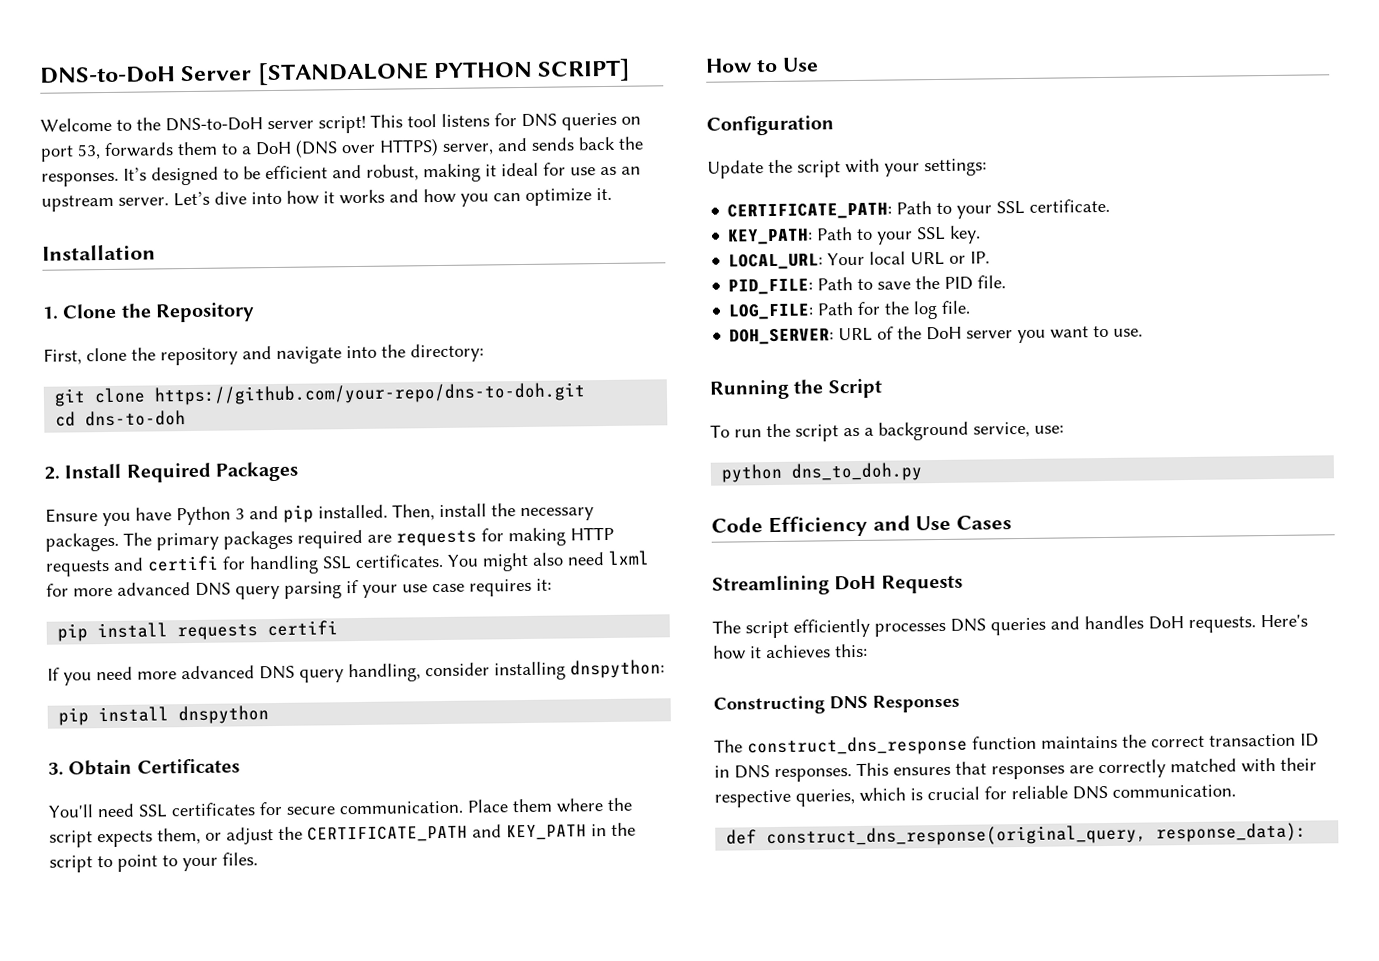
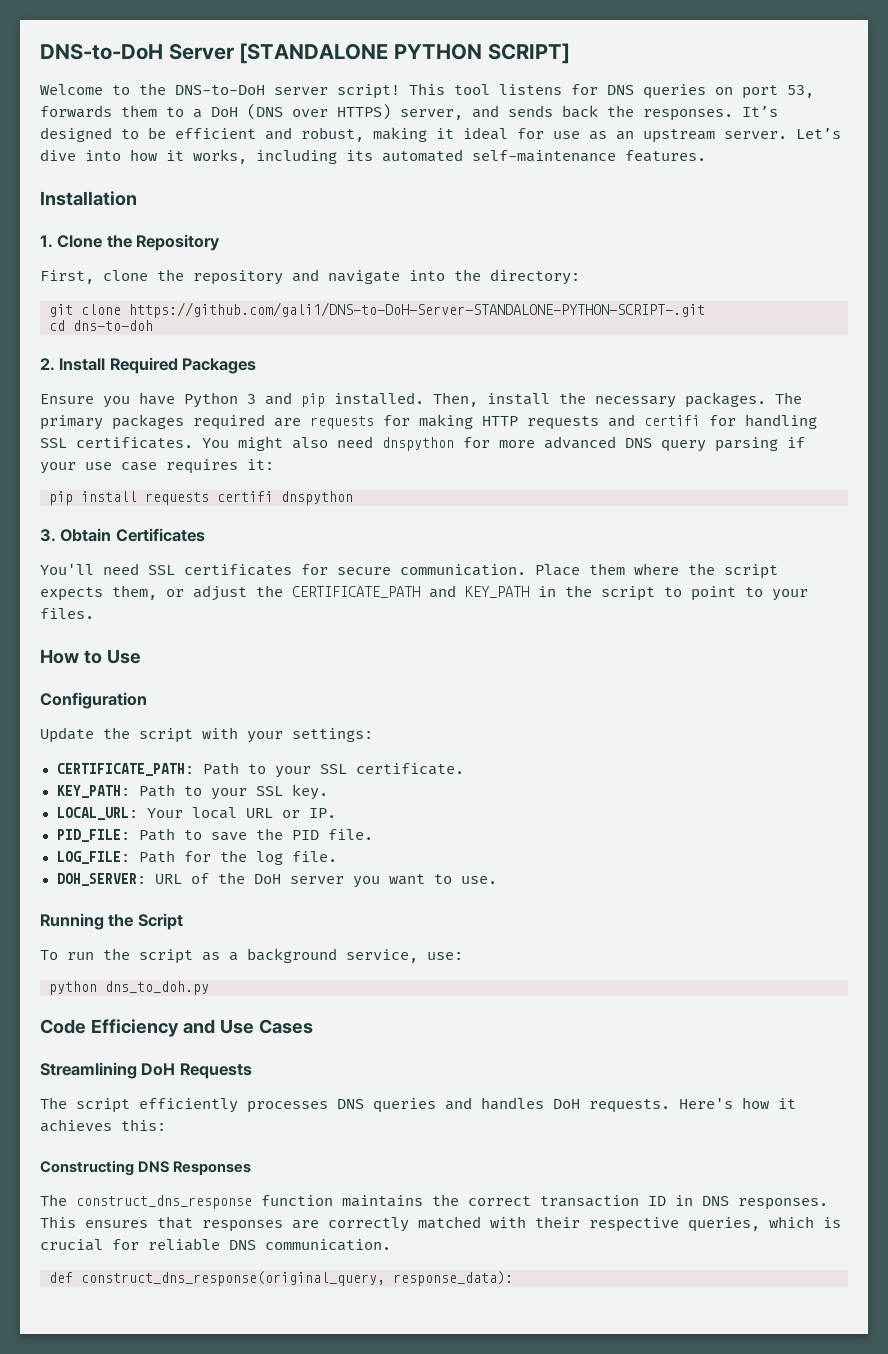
[339,187,612,207] works and how you can optimize it. -> [193,149,706,164] works, including its automated self-maintenance features.
[154,382,587,406] https://github.com/your-repo/dns-to-doh.git -> [129,302,705,318] https://github.com/gali1/DNS-to-DoH-Server-STANDALONE-PYTHON-SCRIPT-.git
[608,550,650,565] lxml -> [382,437,454,451] dnspython
[47,659,665,686] [58,706,170,726] // If you need more advanced DNS query handling, consider installing dnspython: // pip install -> (273, 496) none

